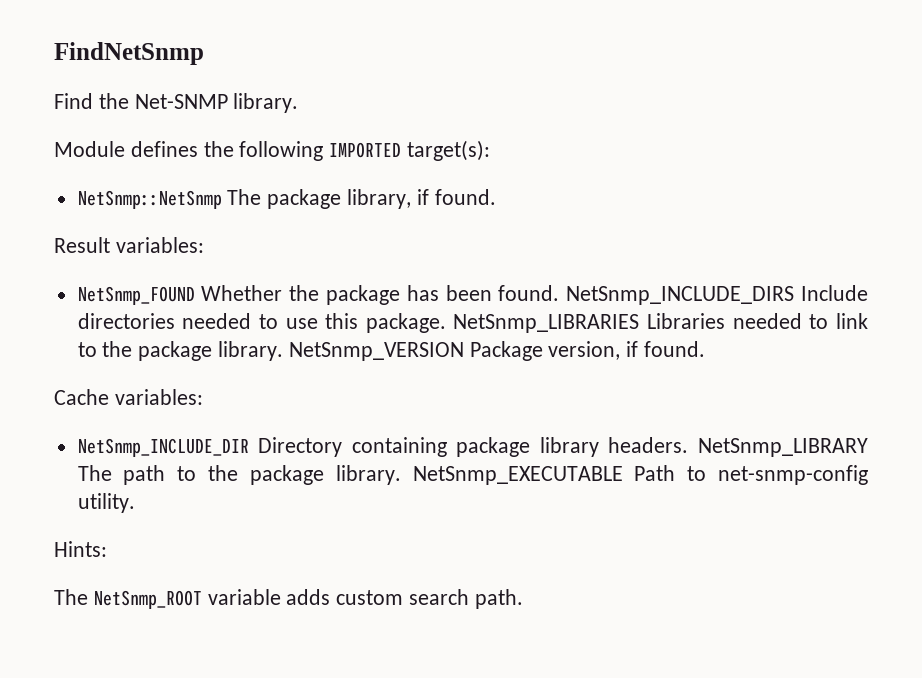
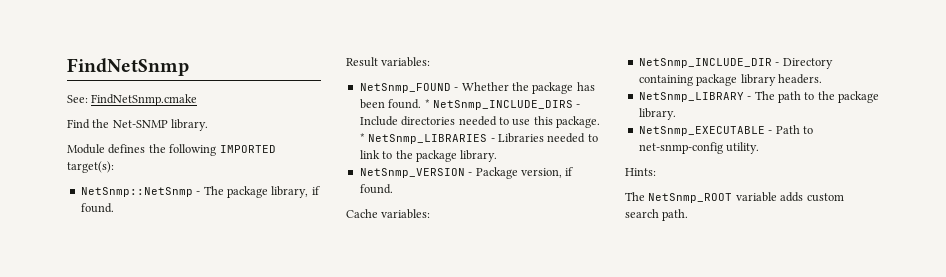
(204, 53) none -> [67,94,198,106] // See: FindNetSnmp.cmake
(222, 199) none -> [196,191,201,195] -
(195, 295) none -> [454,87,459,91] -
[566,286,795,305] NetSnmp_INCLUDE_DIRS -> [424,99,581,110] * NetSnmp_INCLUDE_DIRS -
[453,314,640,333] NetSnmp_LIBRARIES -> [359,133,495,144] * NetSnmp_LIBRARIES -
[288,342,464,361] NetSnmp_VERSION -> [359,168,473,178] // NetSnmp_VERSION -
(249, 447) none -> [775,62,780,66] -
[698,438,868,457] NetSnmp_LIBRARY -> [638,92,752,102] // NetSnmp_LIBRARY -
[412,466,623,485] NetSnmp_EXECUTABLE -> [638,126,773,136] // NetSnmp_EXECUTABLE -

